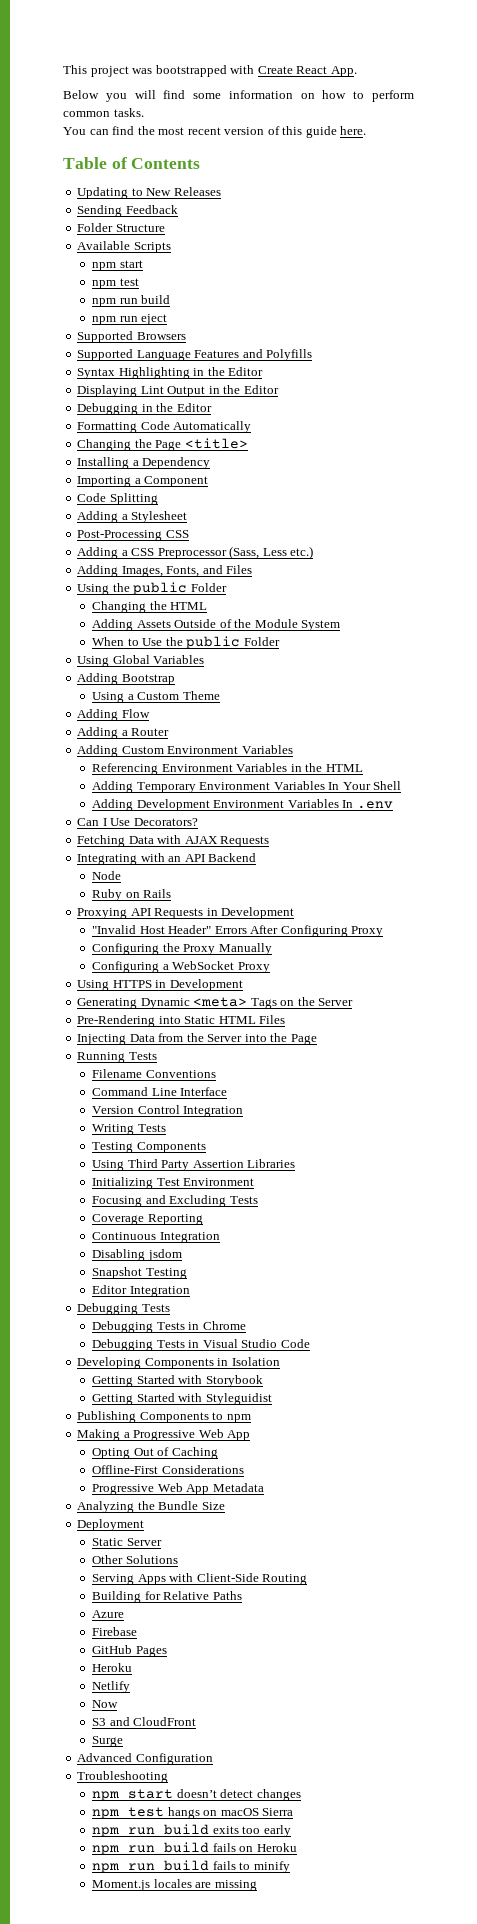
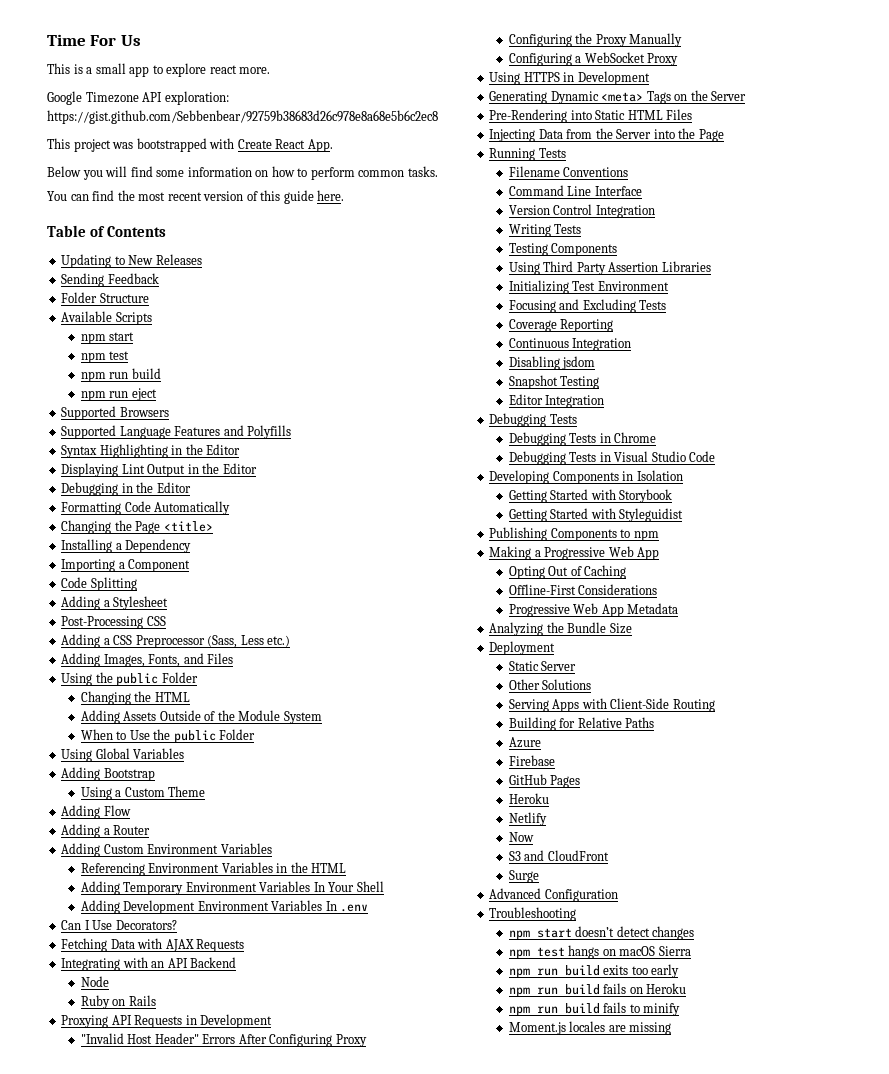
(63, 69) none -> [47,34,141,46] [47,63,271,77] [47,91,229,105] [47,110,438,124] Time For Us // This is a small app to explore react more. // Google Timezone API exploration: https://gist.github.com/Sebbenbear/92759b38683d26c978e8a68e5b6c2ec8 //

